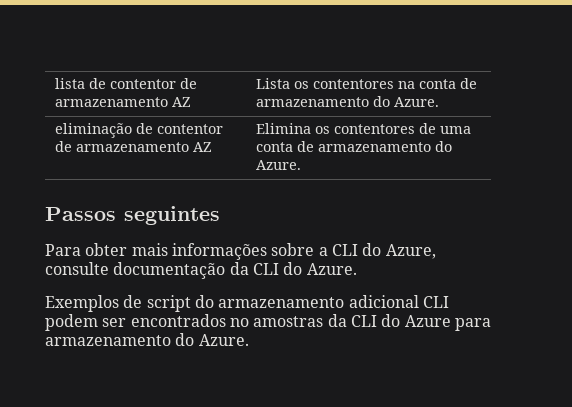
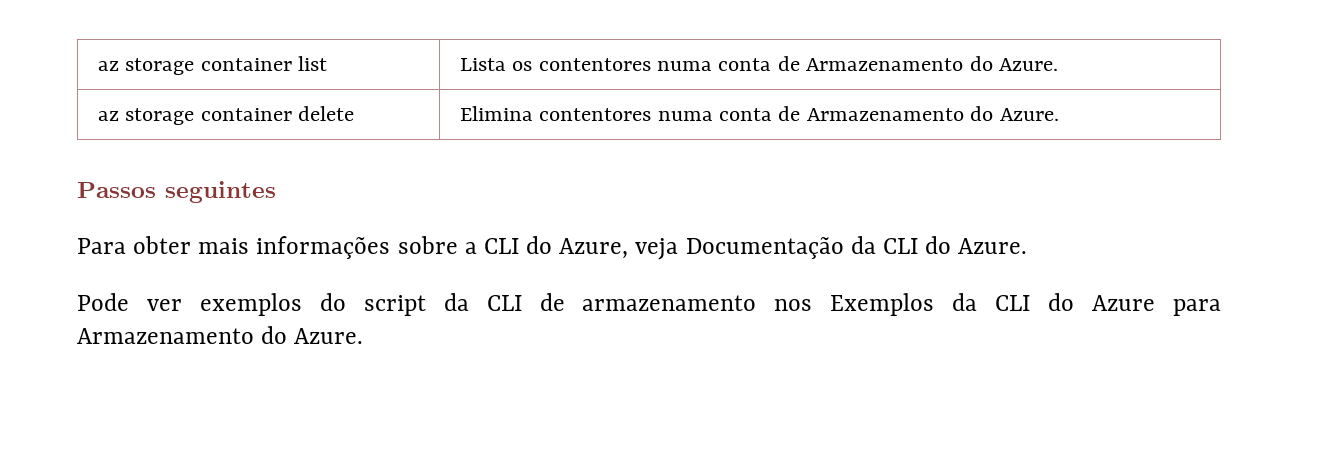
[54,78,197,89] [54,97,191,107] lista de contentor de armazenamento AZ -> [97,56,327,75] az storage container list
[397,78,477,89] [255,96,439,107] [54,123,223,138] [54,141,212,152] [255,123,471,134] [255,141,431,152] na conta de armazenamento do Azure. // eliminação de contentor de armazenamento AZ | Elimina os contentores de uma conta de armazenamento -> [656,56,1059,71] [97,106,354,125] [459,106,964,121] numa conta de Armazenamento do Azure. // az storage container delete | Elimina contentores numa conta de Armazenamento
[45,262,226,279] consulte documentação -> [635,237,844,260] veja Documentação
[45,295,449,312] [45,314,324,331] Exemplos de script do armazenamento adicional CLI podem ser encontrados no amostras -> [77,293,935,316] Pode ver exemplos do script da CLI de armazenamento nos Exemplos
[45,335,171,346] armazenamento -> [77,328,254,344] Armazenamento

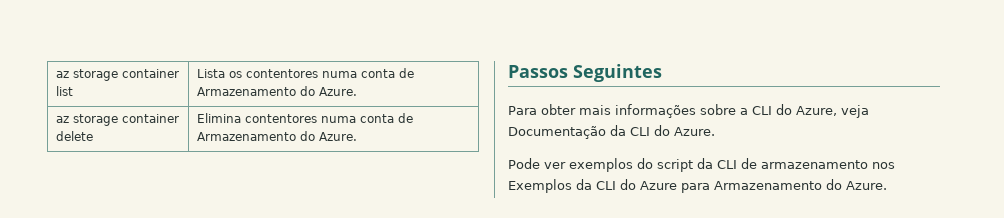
[165,181,276,203] seguintes -> [573,64,662,82] Seguintes

